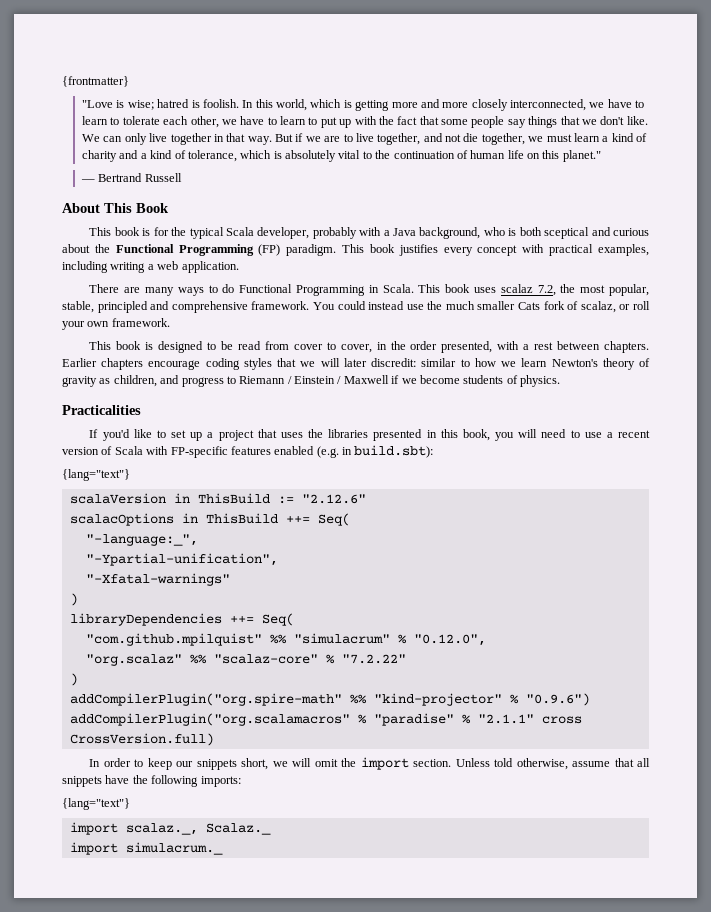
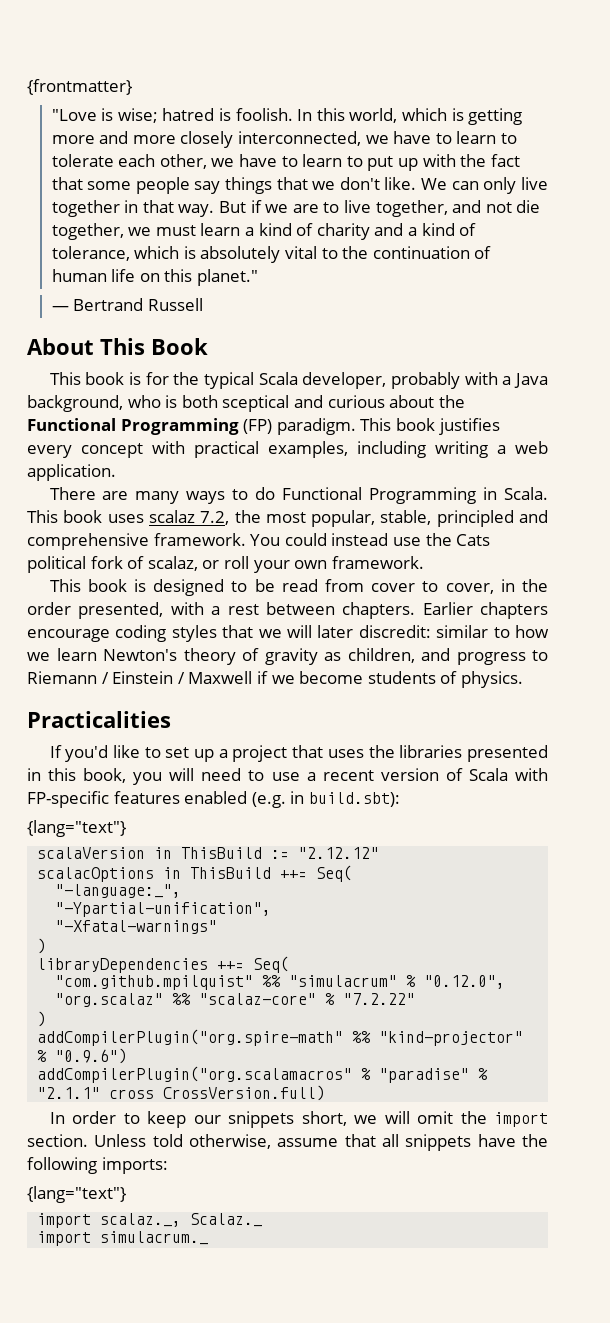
[445,301,541,310] much smaller Cats -> [456,534,491,546] [27,556,86,573] Cats political
[301,494,366,504] "2.12.6" -> [298,847,380,859] "2.12.12"

